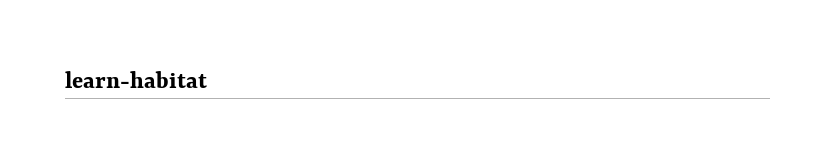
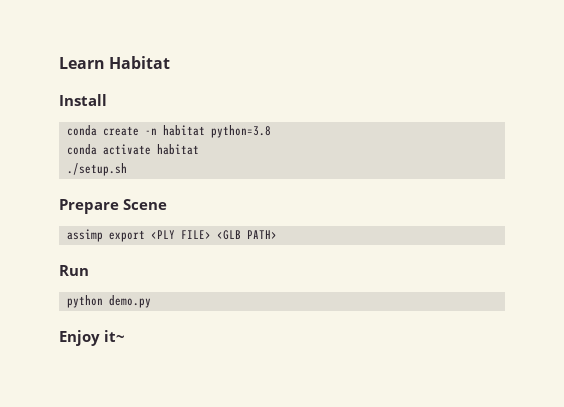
[65,71,207,88] learn-habitat -> [59,56,171,69] [59,94,107,106] [66,125,271,138] [66,144,199,155] [66,163,127,176] [59,199,167,214] [66,229,277,242] [59,265,89,276] [66,295,151,308] [59,330,125,346] Learn Habitat // Install // conda create -n habitat python=3.8 // conda activate habitat // ./setup.sh // Prepare Scene // assimp export <PLY FILE> <GLB PATH> // Run // python demo.py // Enjoy it~

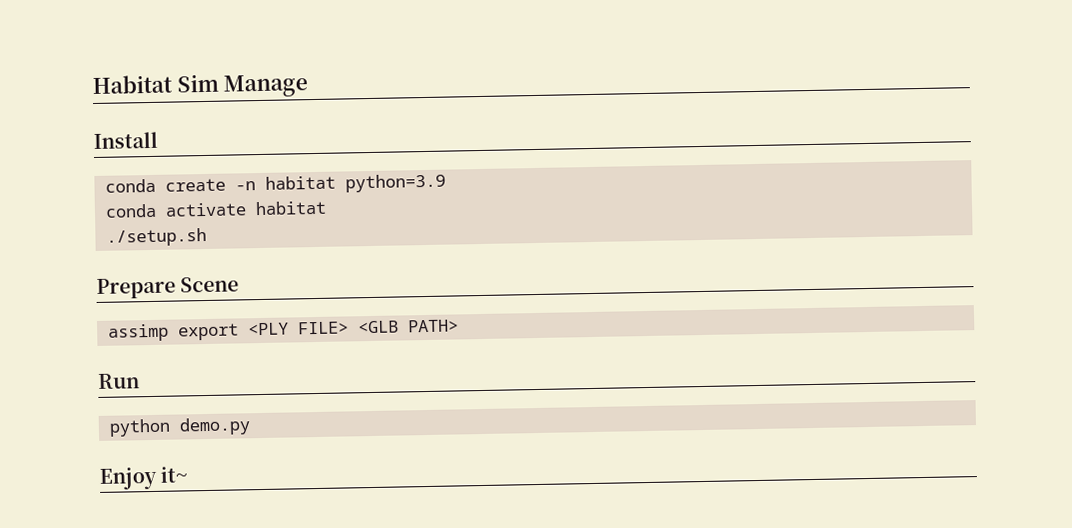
[59,57,105,69] Learn -> (92, 84) none
(171, 62) none -> [176,73,309,98] Sim Manage
[210,125,271,138] python=3.8 -> [344,173,446,193] python=3.9

